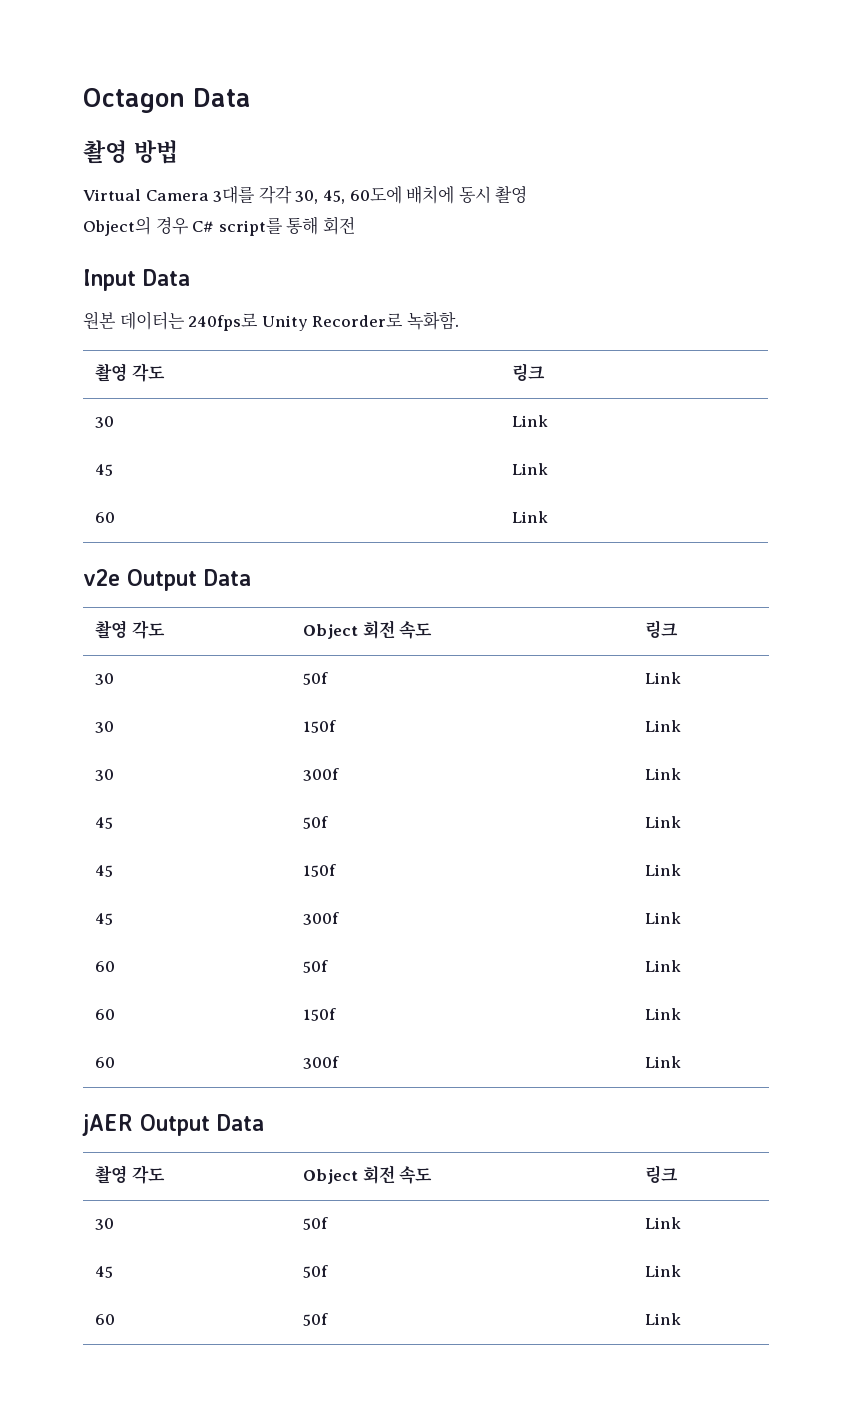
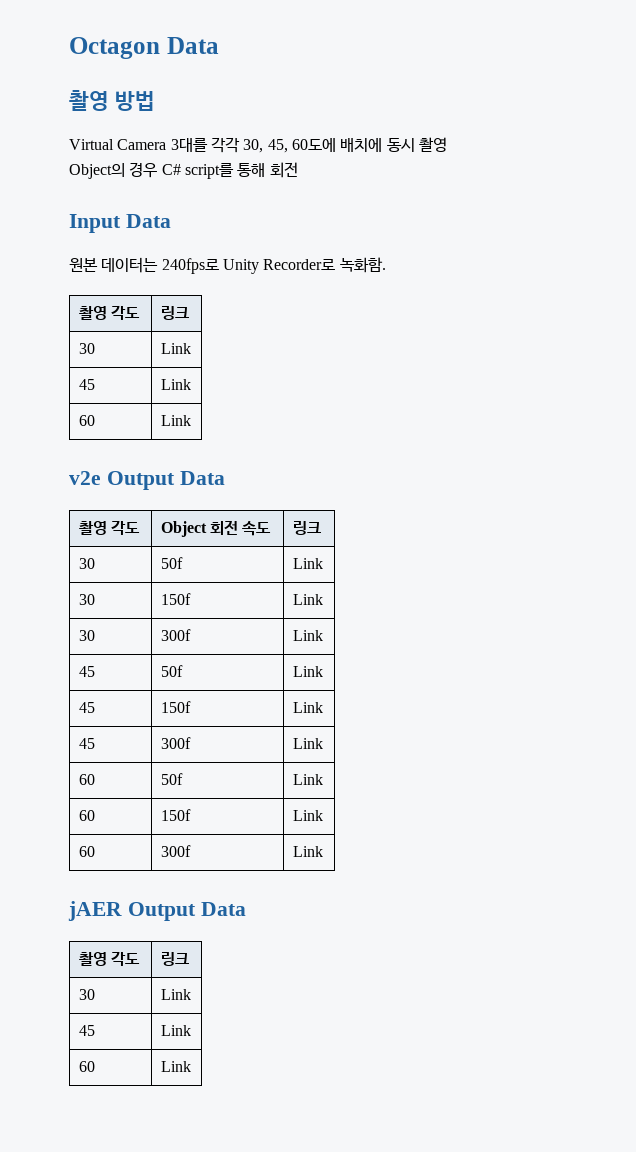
[303,1165,433,1184] [645,1165,679,1183] [95,1218,115,1230] [303,1217,329,1230] [645,1217,682,1229] [95,1266,114,1278] [303,1265,329,1278] [645,1265,682,1277] [95,1314,116,1325] [303,1313,329,1326] | Object 회전 속도 | 링크 // 30 | 50f | Link // 45 | 50f | Link // 60 | 50f -> [160,952,189,966] [78,989,95,1000] [160,989,191,1000] [78,1025,95,1036] [160,1025,191,1036] [78,1061,95,1072] | 링크 // 30 | Link // 45 | Link // 60

